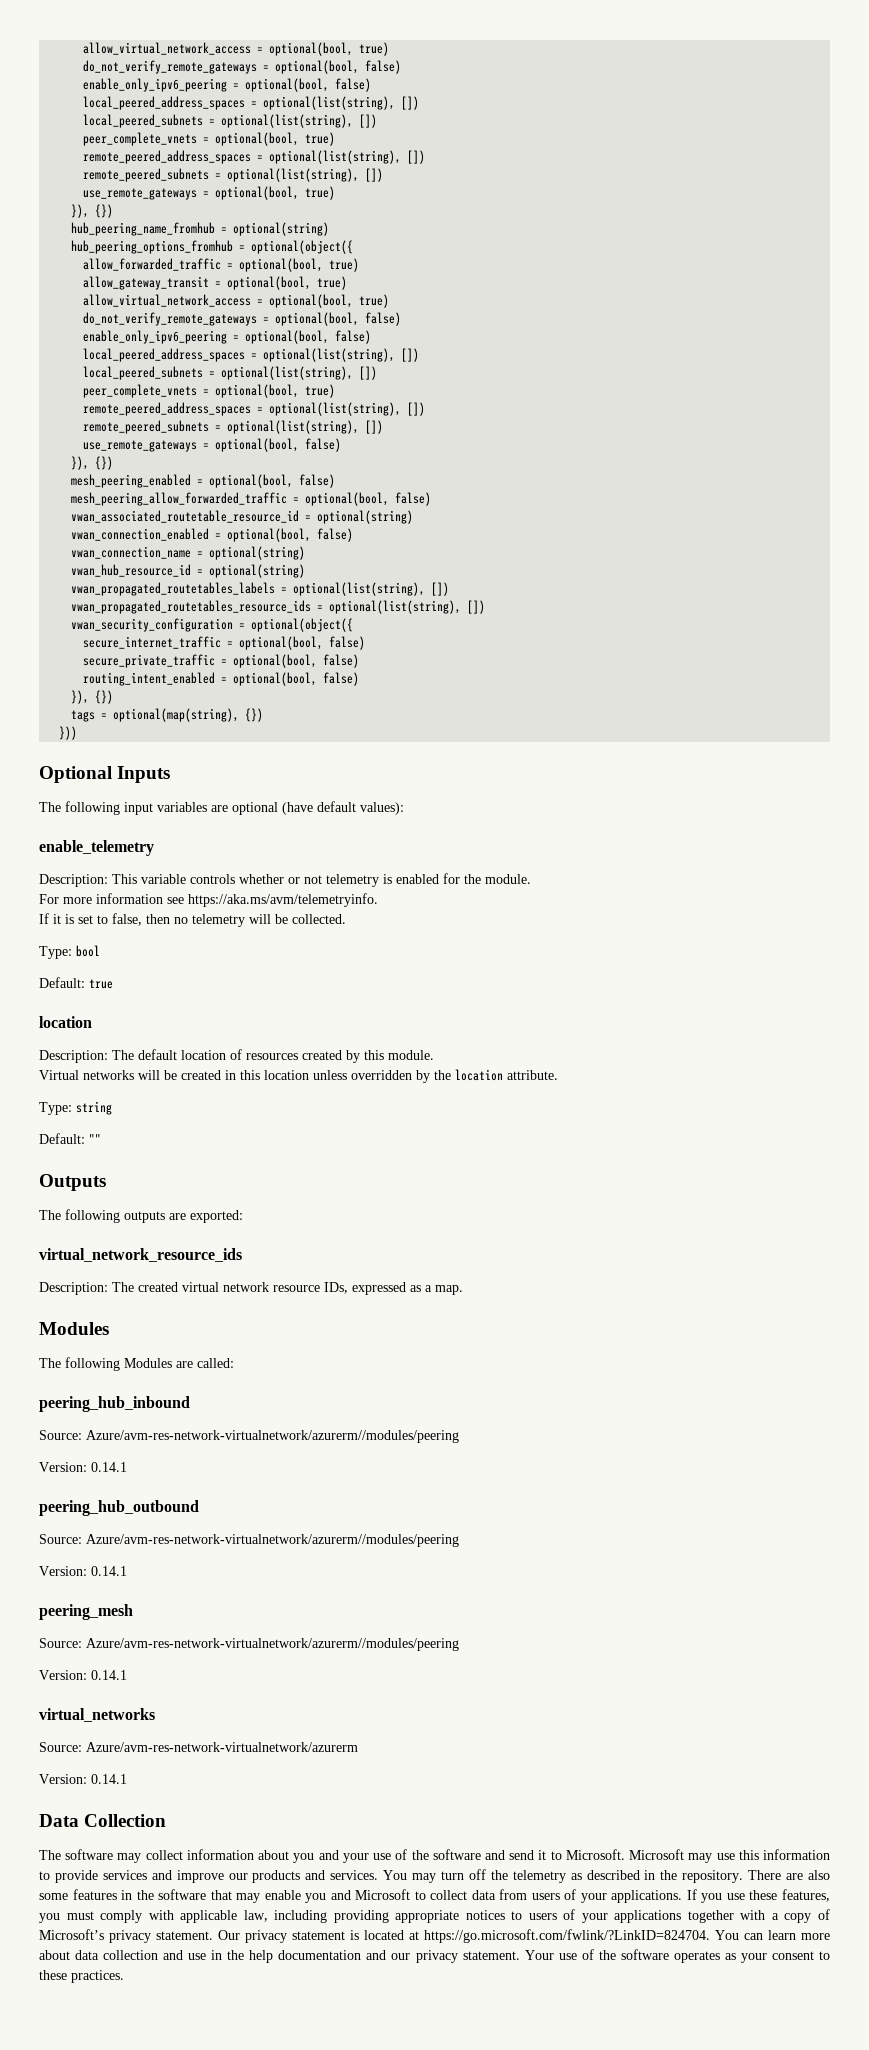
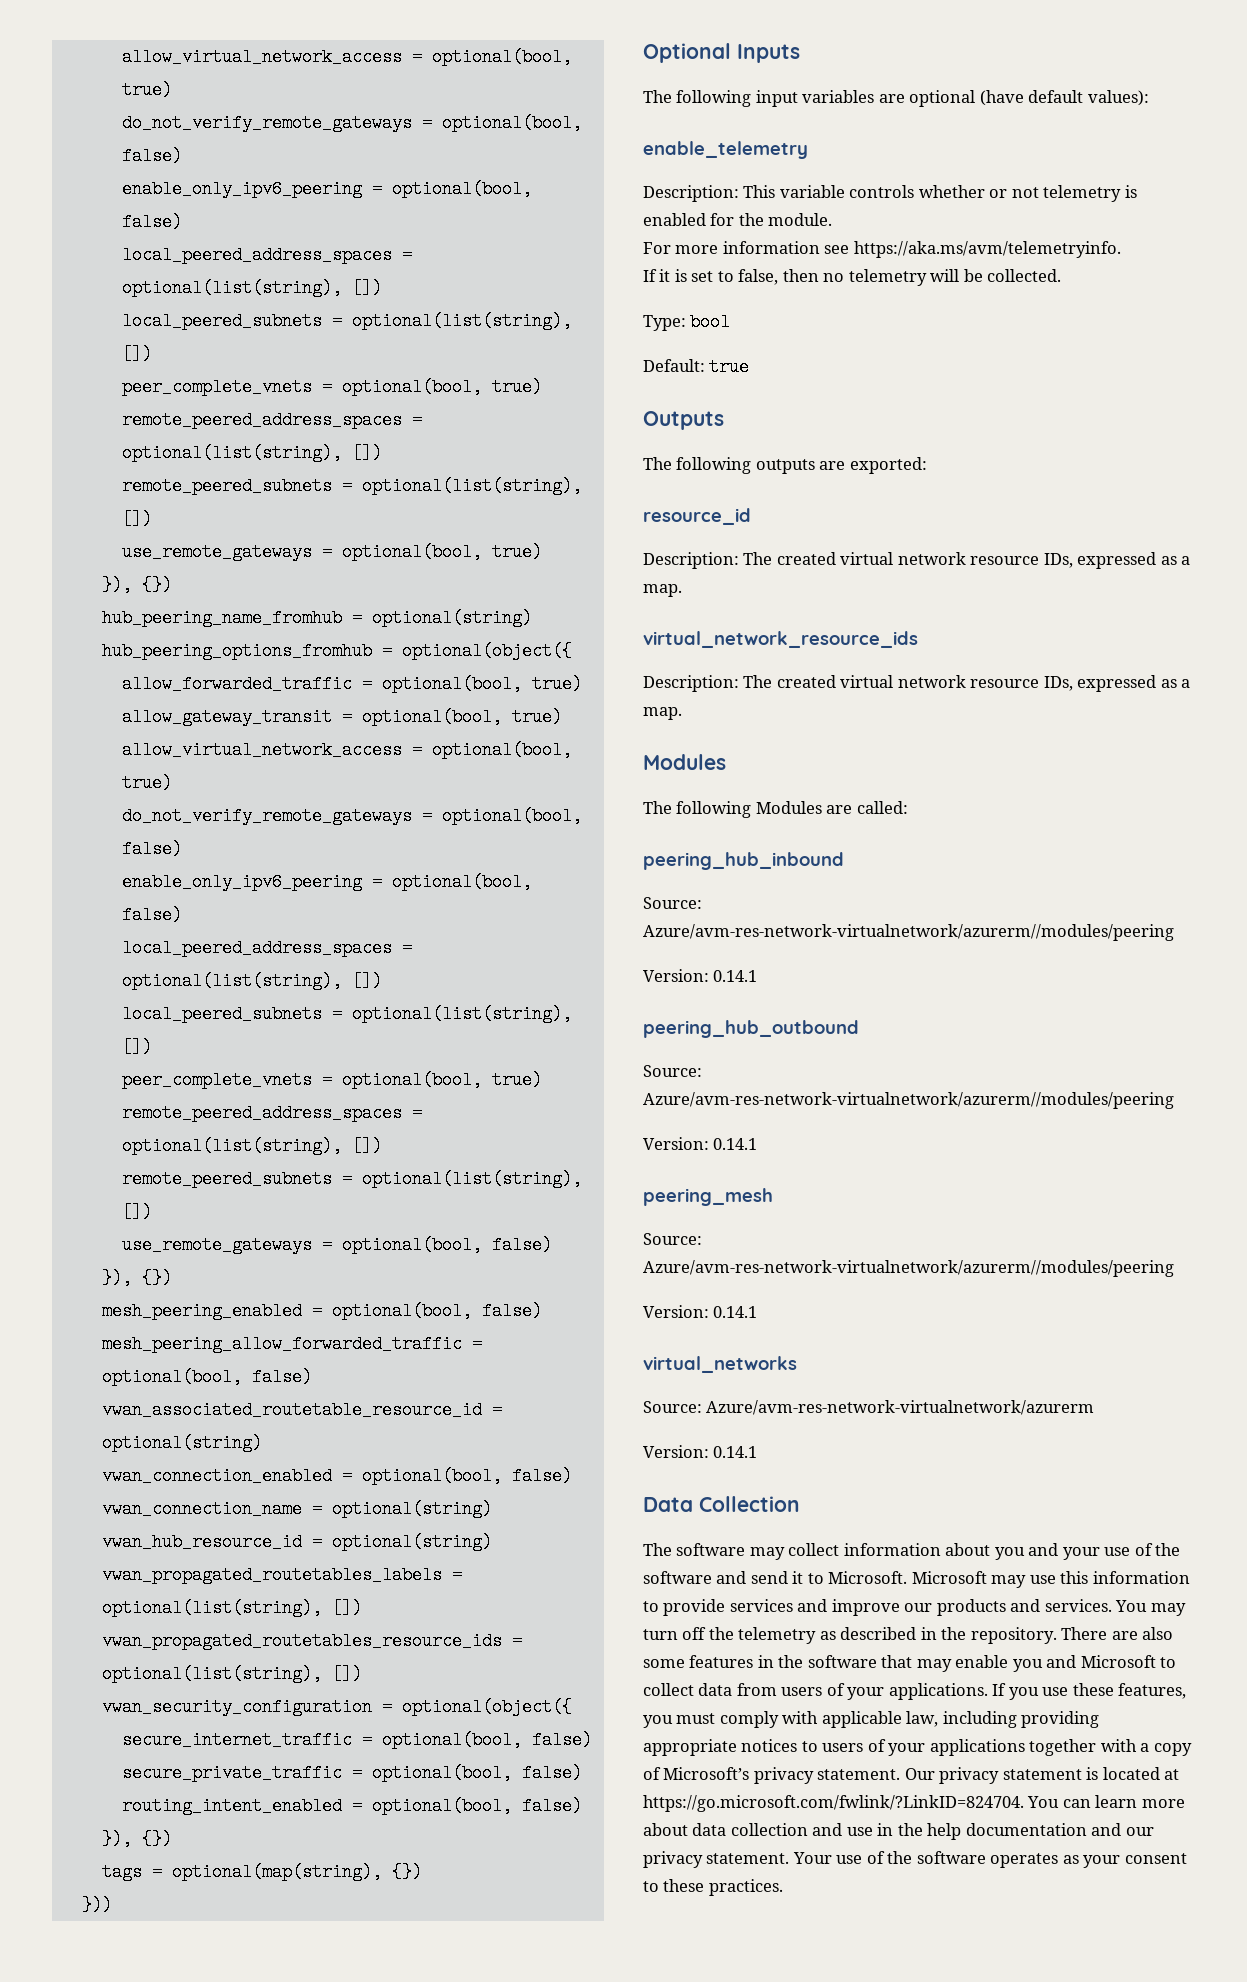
[39,1016,92,1028] [39,1049,434,1063] [39,1069,558,1083] [39,1101,112,1115] [39,1133,101,1144] // location // Description: The default location of resources created by this module. // Virtual networks will be created in this location unless overridden by the location attribute. // Type: string // Default: "" -> (750, 367) none
(243, 1216) none -> [643,508,751,525] [643,552,1191,569] [643,584,682,597] // resource_id // Description: The created virtual network resource IDs, expressed as a map.

